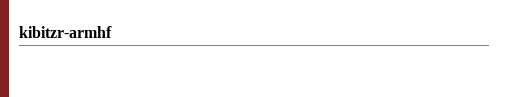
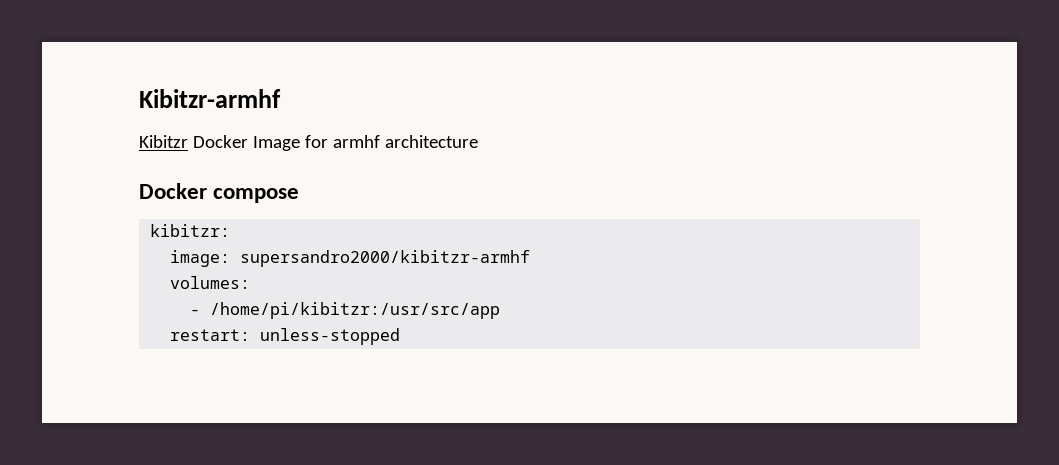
[19,26,112,38] kibitzr-armhf -> [139,89,281,108] [139,135,478,151] [139,183,300,203] [150,224,231,237] [170,250,531,267] [170,276,251,289] [190,302,501,319] [170,328,401,345] Kibitzr-armhf // Kibitzr Docker Image for armhf architecture // Docker compose // kibitzr: // image: supersandro2000/kibitzr-armhf // volumes: // - /home/pi/kibitzr:/usr/src/app // restart: unless-stopped

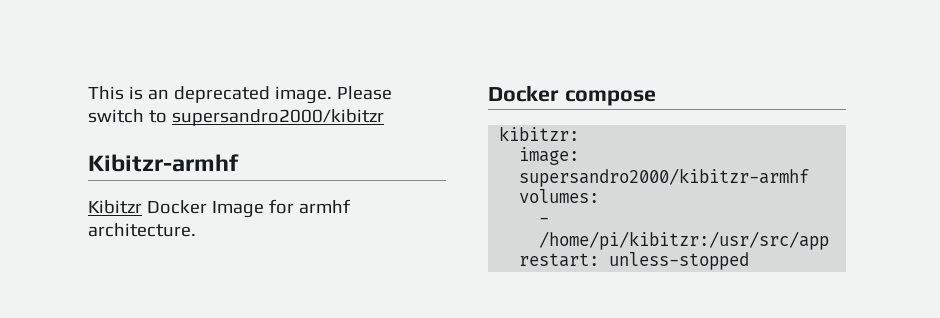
(139, 98) none -> [88,86,392,104] [88,109,384,126] This is an deprecated image. Please switch to supersandro2000/kibitzr //
[384,135,478,148] architecture -> [88,223,196,237] architecture.

